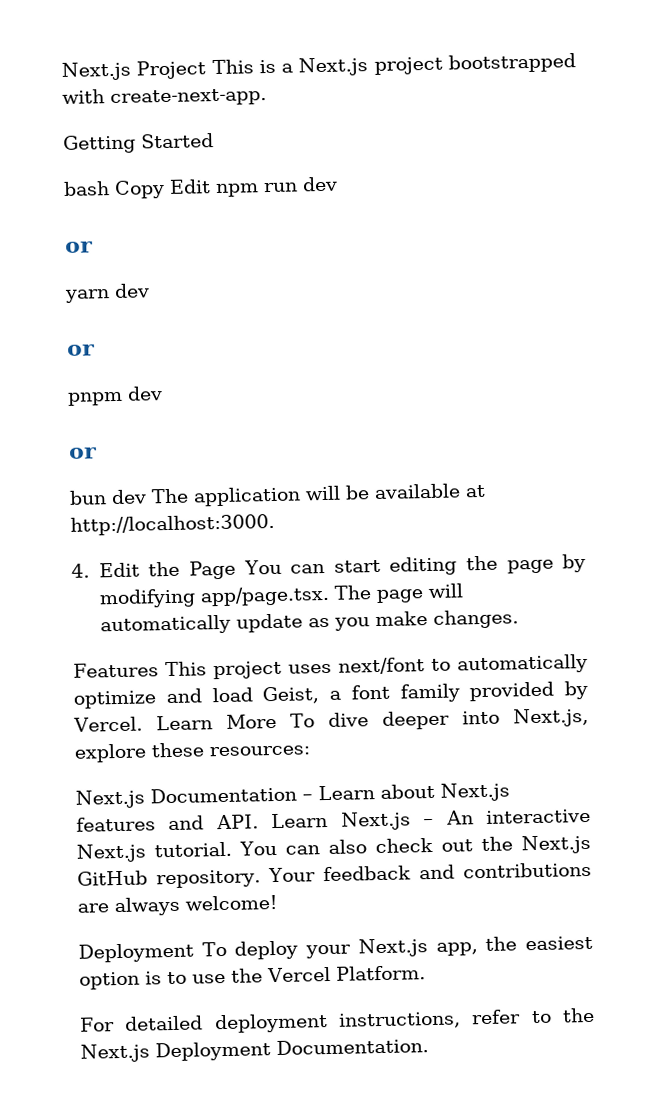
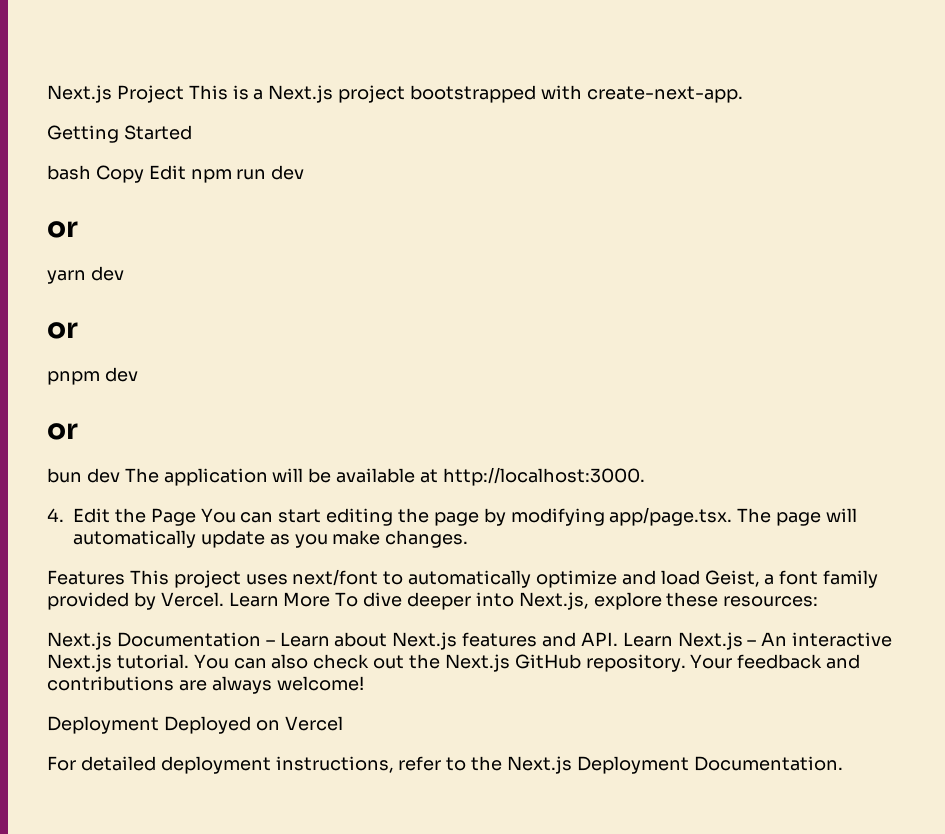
[201,935,593,960] [79,968,263,990] To deploy your Next.js app, the easiest option is to use the -> [163,716,280,734] Deployed on
[335,965,426,981] Platform. -> (343, 723) none

